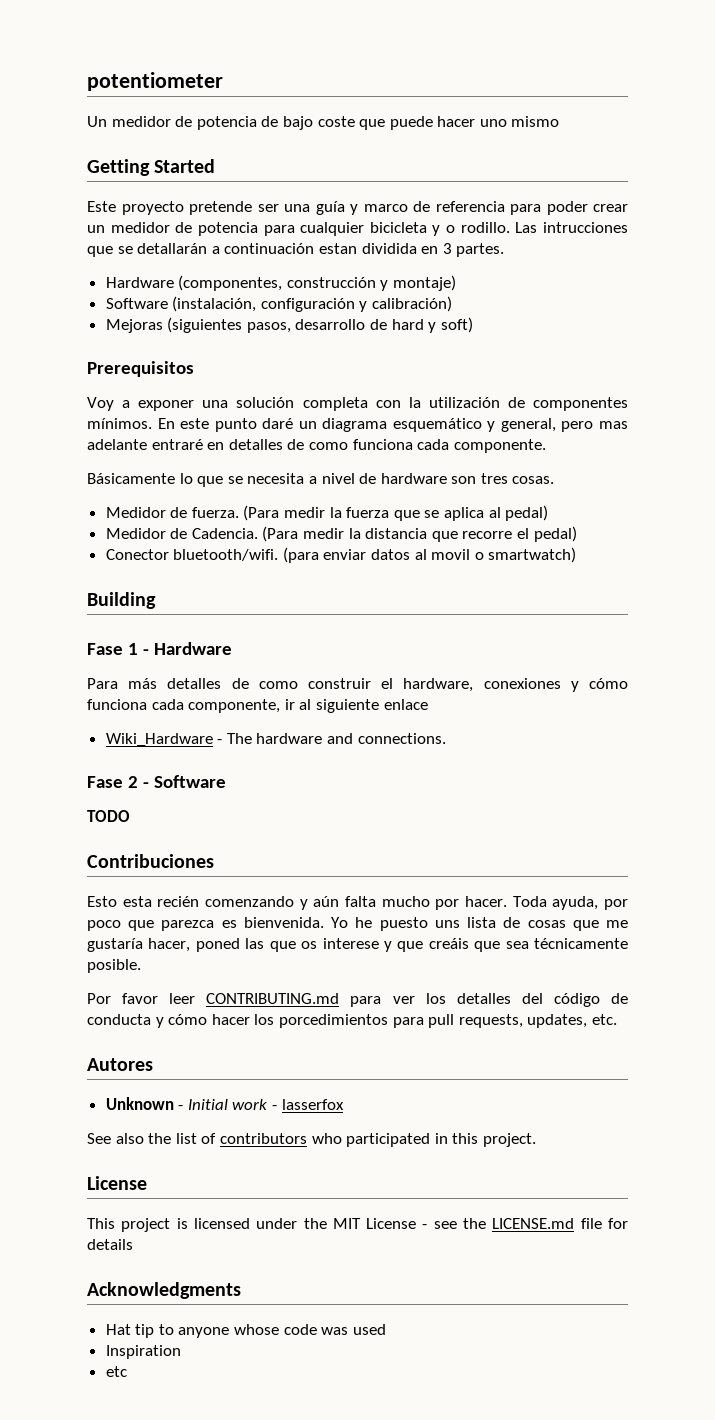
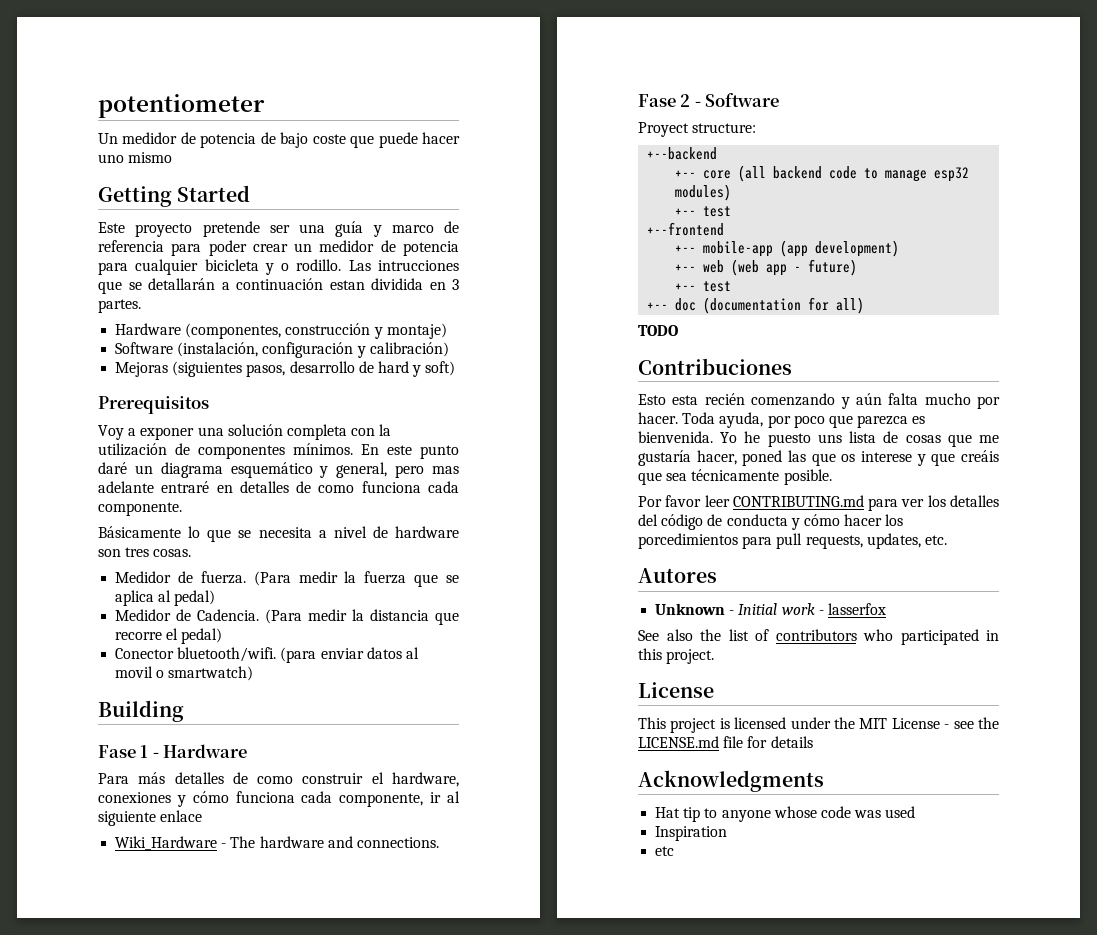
(226, 781) none -> [638,122,757,137] [647,147,718,160] [675,165,970,182] [675,184,732,201] [675,206,732,217] [647,222,725,236] [675,240,900,257] [675,259,858,276] [675,281,732,292] [647,297,865,314] // Proyect structure: // +--backend // +-- core (all backend code to manage esp32 modules) // +-- test // +--frontend // +-- mobile-app (app development) // +-- web (web app - future) // +-- test // +-- doc (documentation for all)

